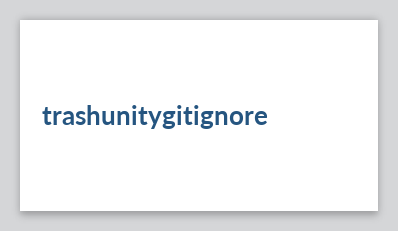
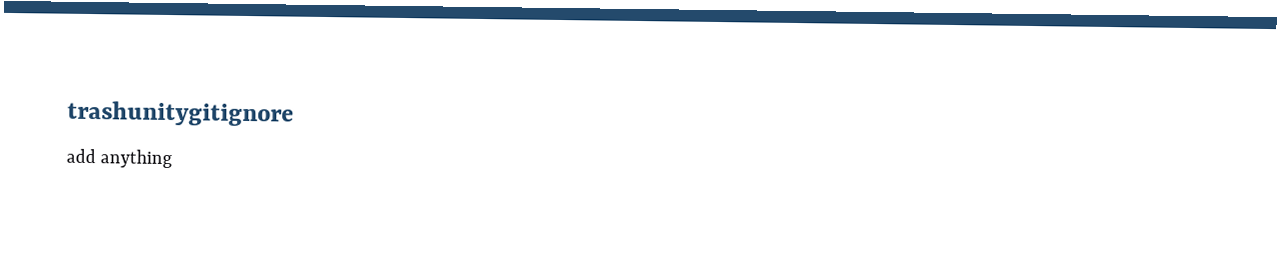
(268, 117) none -> [66,148,173,169] // add anything

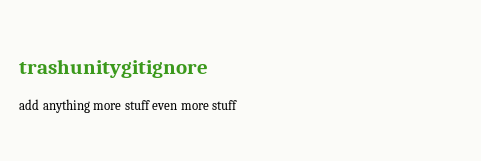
(173, 159) none -> [93,100,238,110] more stuff even more stuff

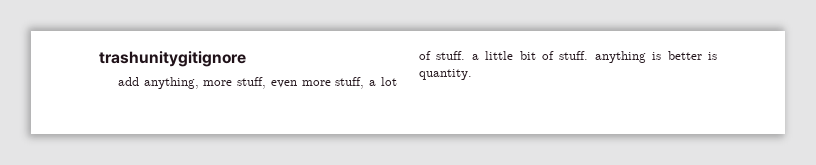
[42,99,238,113] anything more stuff even more stuff -> [143,77,397,89] [419,51,717,63] [419,69,472,80] anything, more stuff, even more stuff, a lot of stuff. a little bit of stuff. anything is better is quantity.

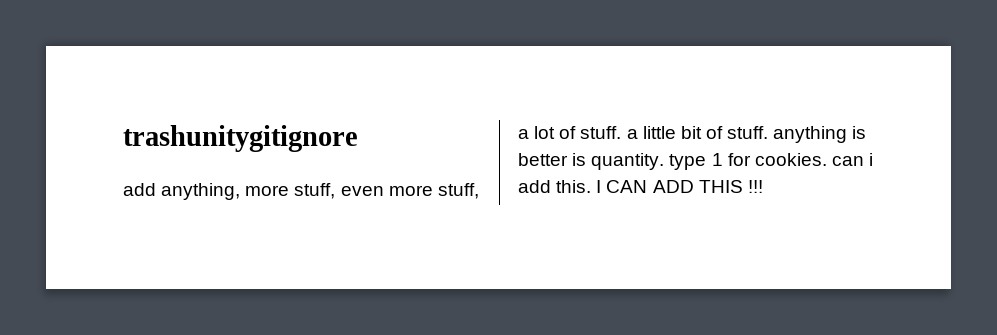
(472, 74) none -> [669,153,874,170] [518,180,763,193] type 1 for cookies. can i add this. I CAN ADD THIS !!!

